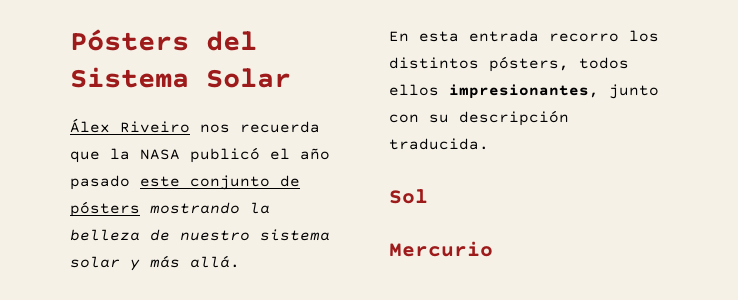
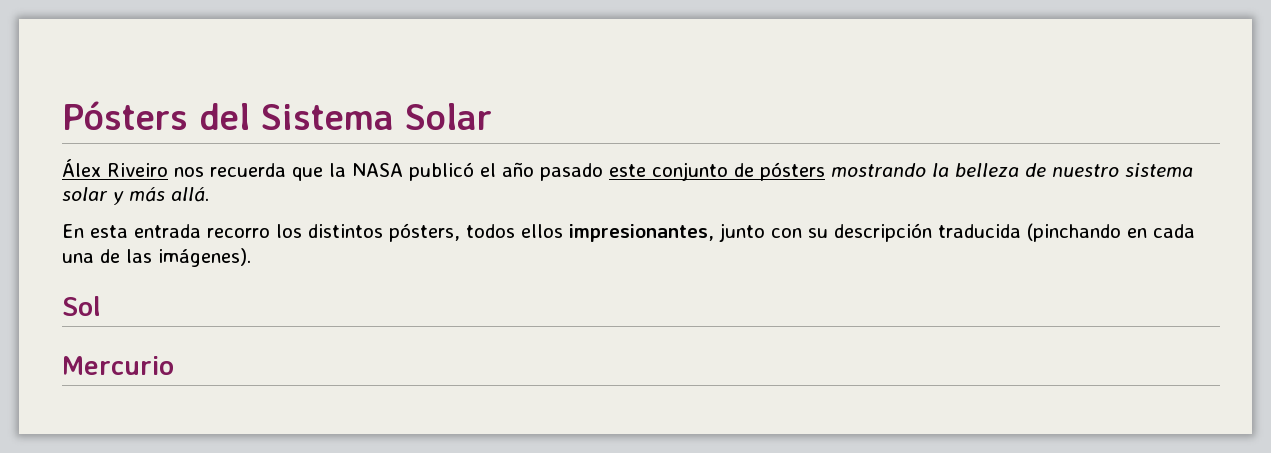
[389,138,489,150] traducida. -> [938,223,1195,242] [62,248,251,267] traducida (pinchando en cada una de las imágenes).

